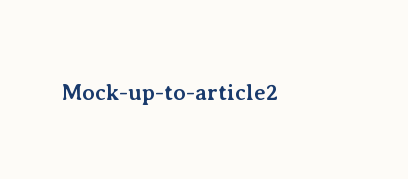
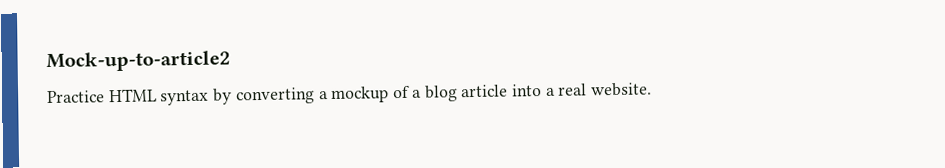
(278, 94) none -> [47,82,653,106] // Practice HTML syntax by converting a mockup of a blog article into a real website.

